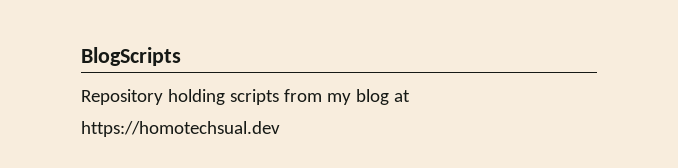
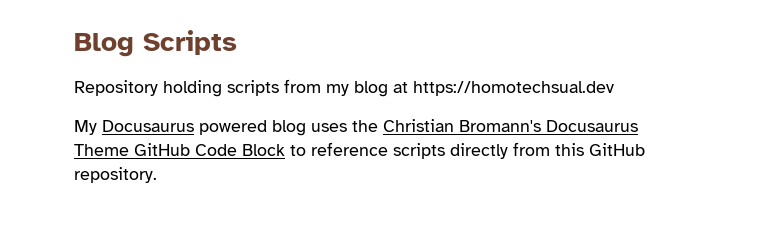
[81,47,181,66] BlogScripts -> [74,30,237,57] Blog Scripts
(280, 129) none -> [74,119,638,136] [74,142,645,159] [74,167,157,183] // My Docusaurus powered blog uses the Christian Bromann's Docusaurus Theme GitHub Code Block to reference scripts directly from this GitHub repository.

